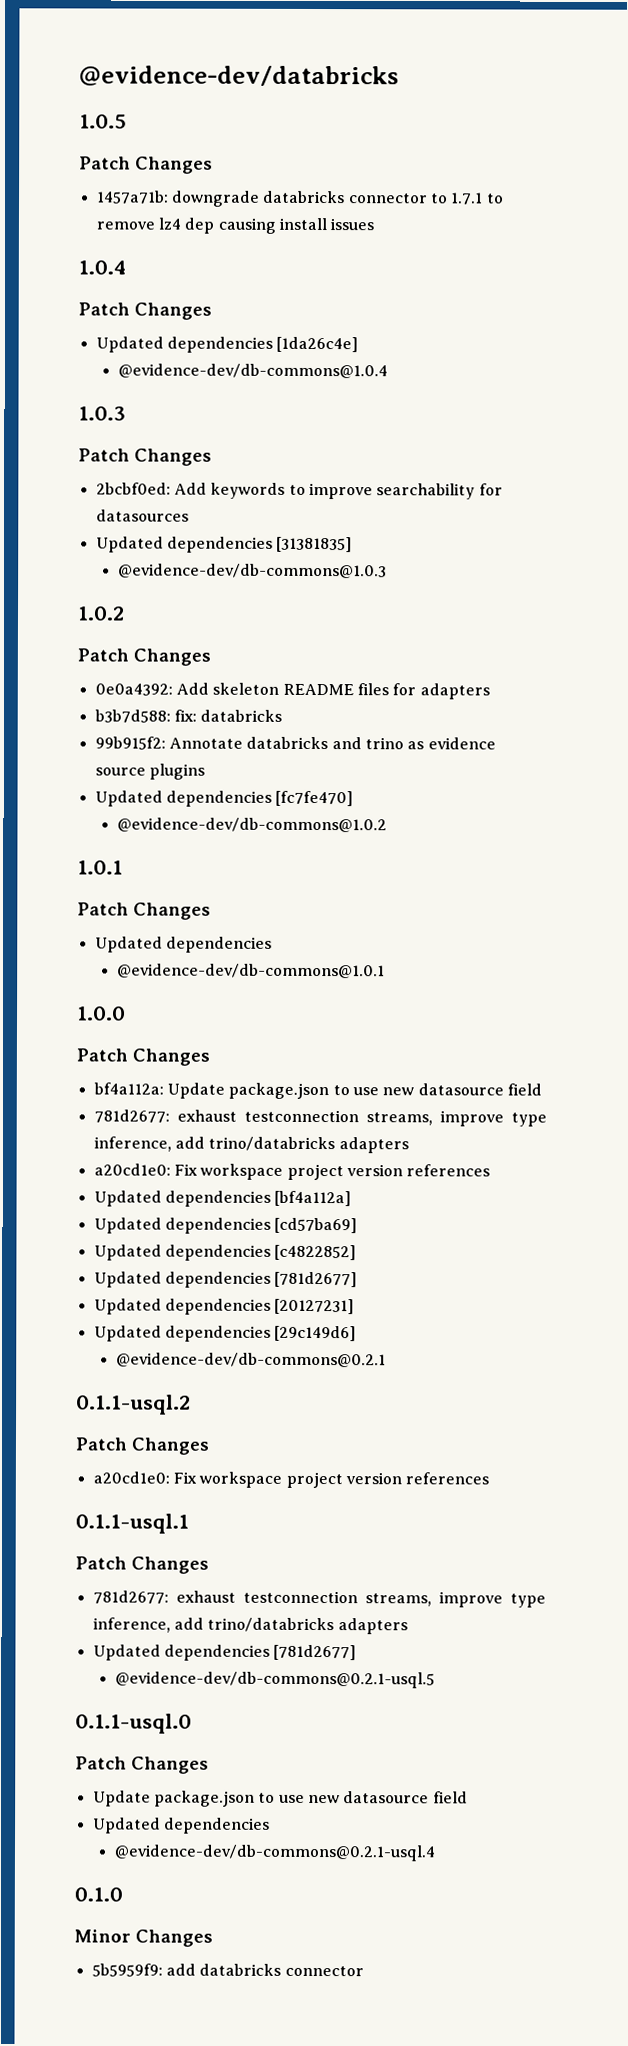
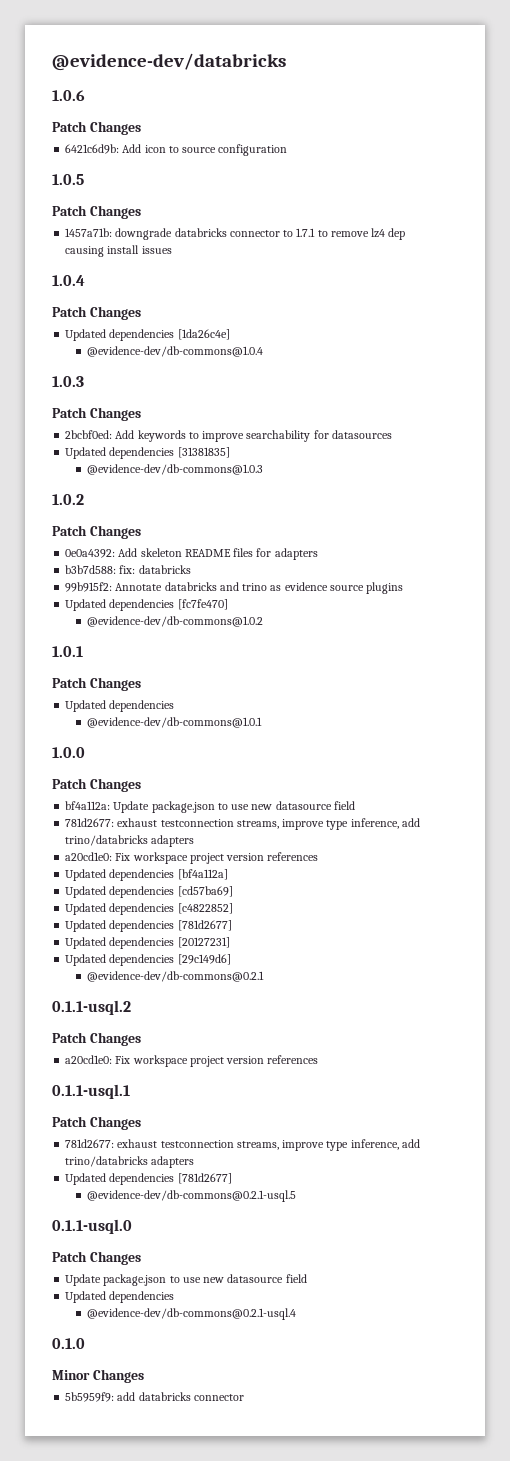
(399, 76) none -> [52,90,85,101] [52,121,141,135] [65,144,288,156] // 1.0.6 // Patch Changes // 6421c6d9b: Add icon to source configuration

